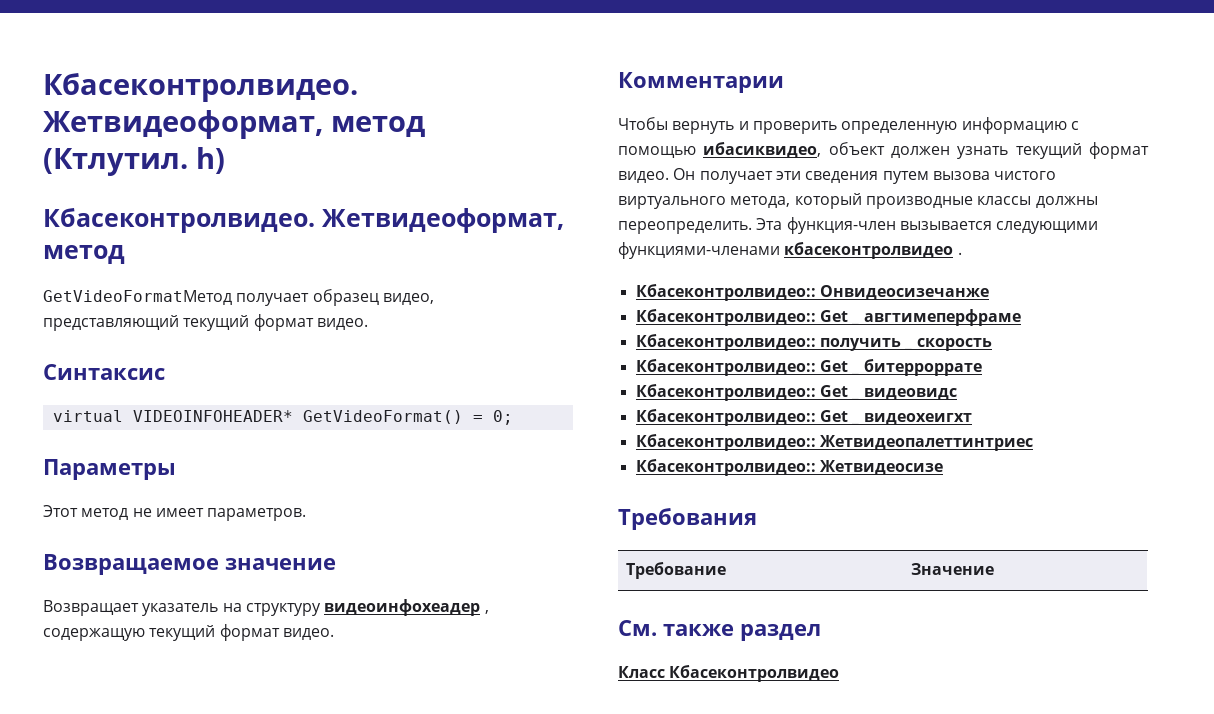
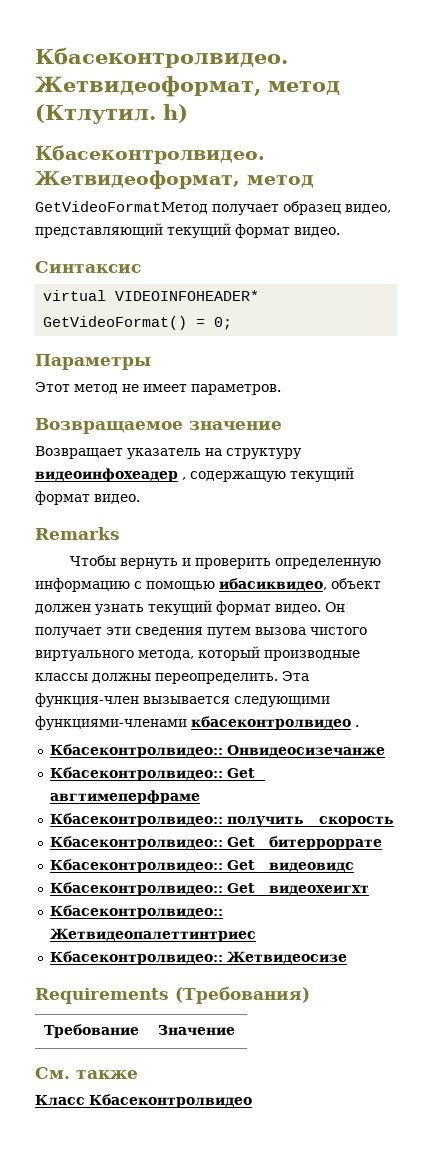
[618,72,784,93] Комментарии -> [35,527,120,540] Remarks
[618,508,757,530] Требования -> [35,986,310,1004] Requirements (Требования)
[740,624,821,641] раздел -> (138, 1074) none

